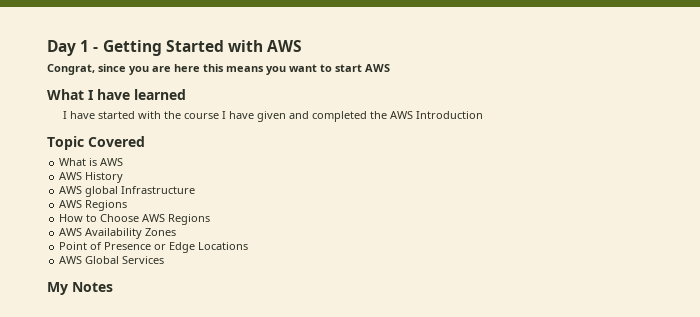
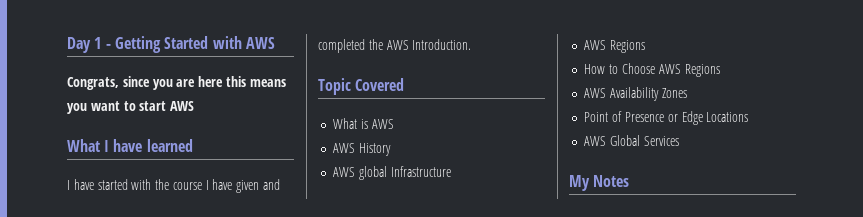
[47,64,95,75] Congrat, -> [67,77,119,90] Congrats,
[415,111,483,119] Introduction -> [412,39,472,50] Introduction.

